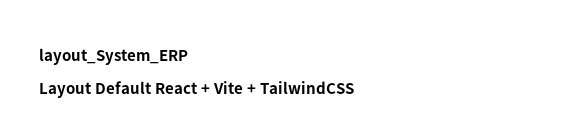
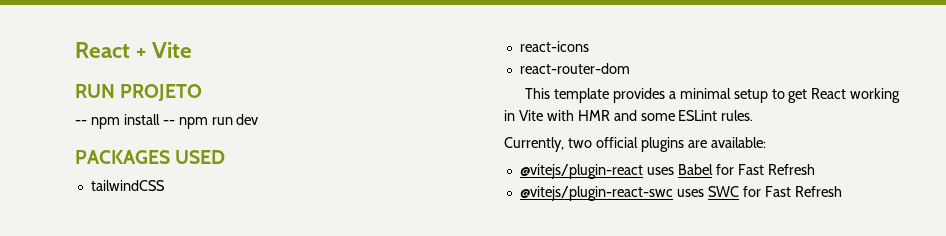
[39,48,188,65] [39,81,153,98] layout_System_ERP // Layout Default -> (75, 50) none
[247,81,355,94] + TailwindCSS -> [75,84,203,101] [75,114,259,129] [75,150,226,164] [90,180,165,191] [519,41,589,52] [519,63,630,74] [525,88,901,103] [504,110,754,121] [504,137,766,152] [519,164,815,179] [519,186,842,201] // RUN PROJETO // -- npm install -- npm run dev // PACKAGES USED // tailwindCSS // react-icons // react-router-dom // This template provides a minimal setup to get React working in Vite with HMR and some ESLint rules. // Currently, two official plugins are available: // @vitejs/plugin-react uses Babel for Fast Refresh // @vitejs/plugin-react-swc uses SWC for Fast Refresh

